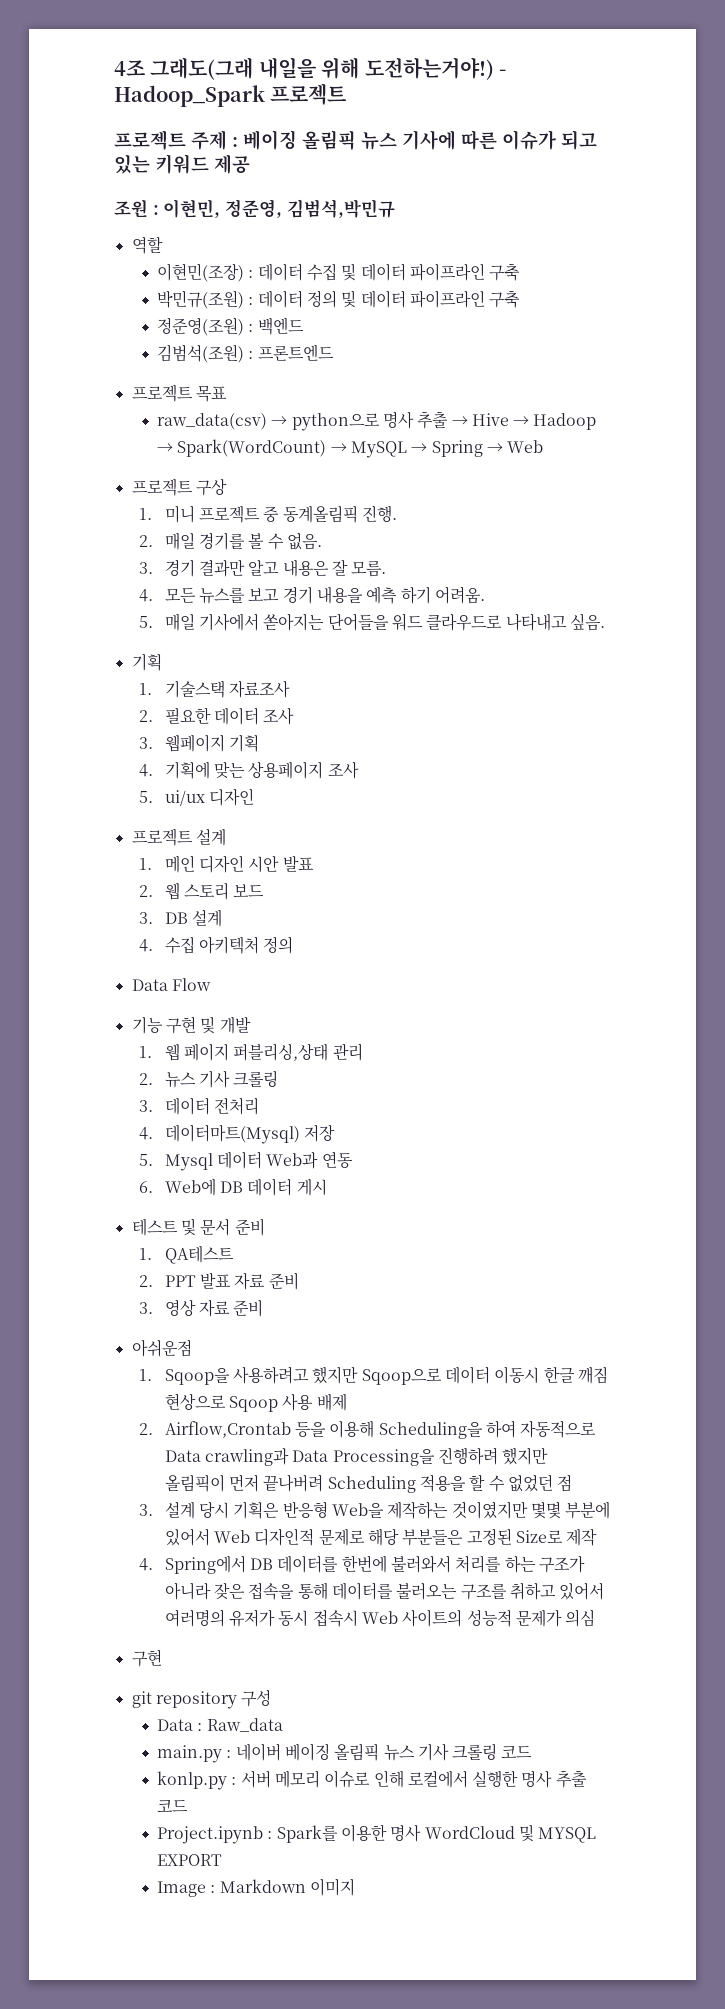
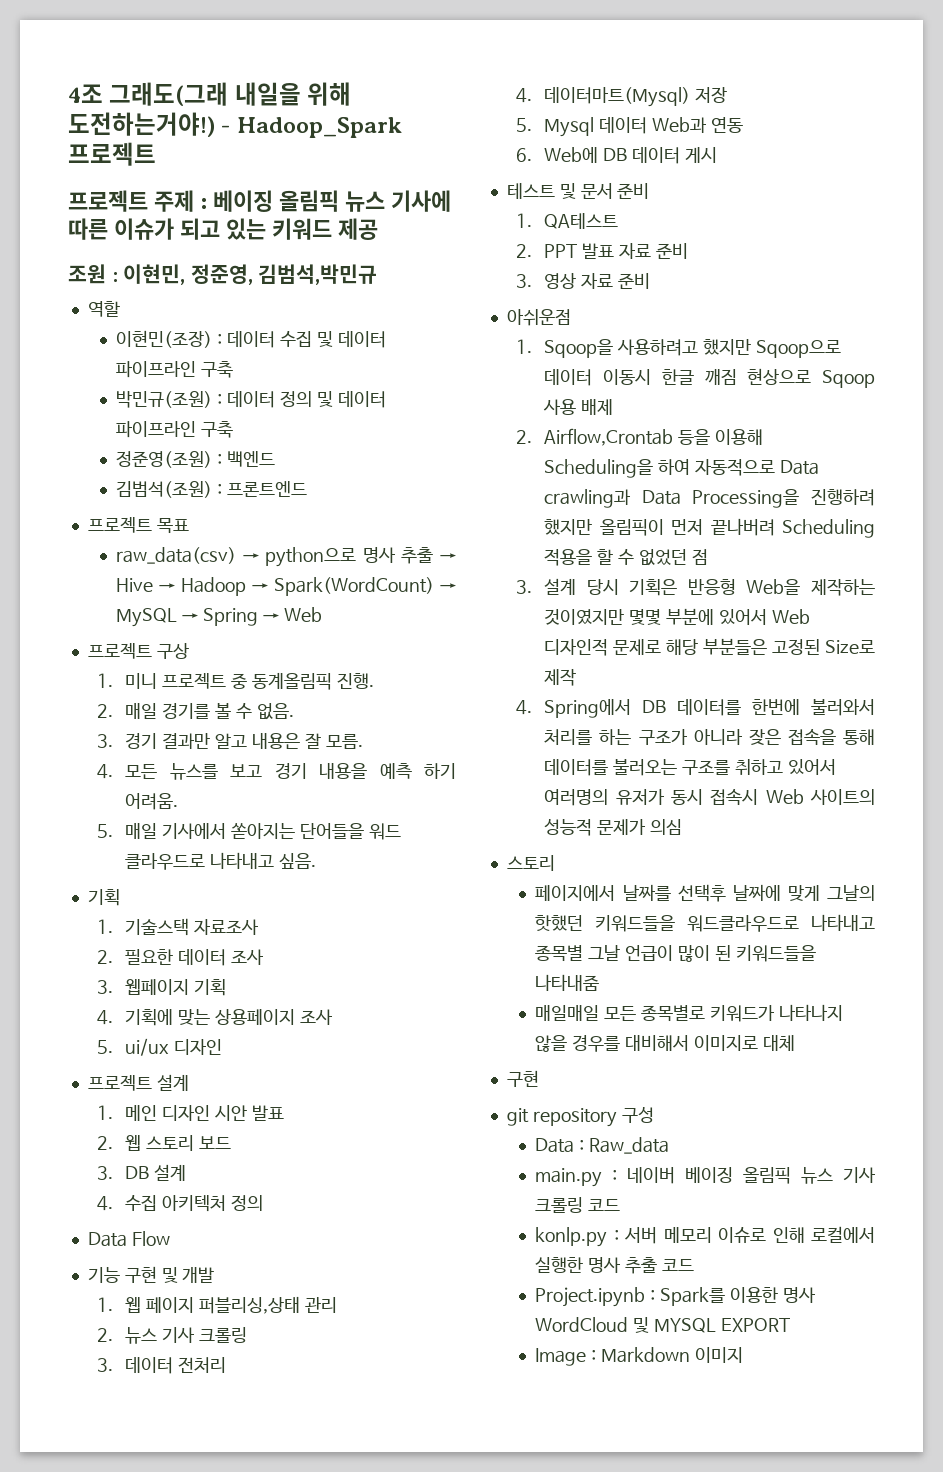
(596, 1618) none -> [506,855,555,871] [535,884,875,902] [535,914,875,932] [535,945,816,962] [535,974,600,991] [535,1004,843,1022] [535,1035,795,1052] // 스토리 // 페이지에서 날짜를 선택후 날짜에 맞게 그날의 핫했던 키워드들을 워드클라우드로 나타내고 종목별 그날 언급이 많이 된 키워드들을 나타내줌 // 매일매일 모든 종목별로 키워드가 나타나지 않을 경우를 대비해서 이미지로 대체

